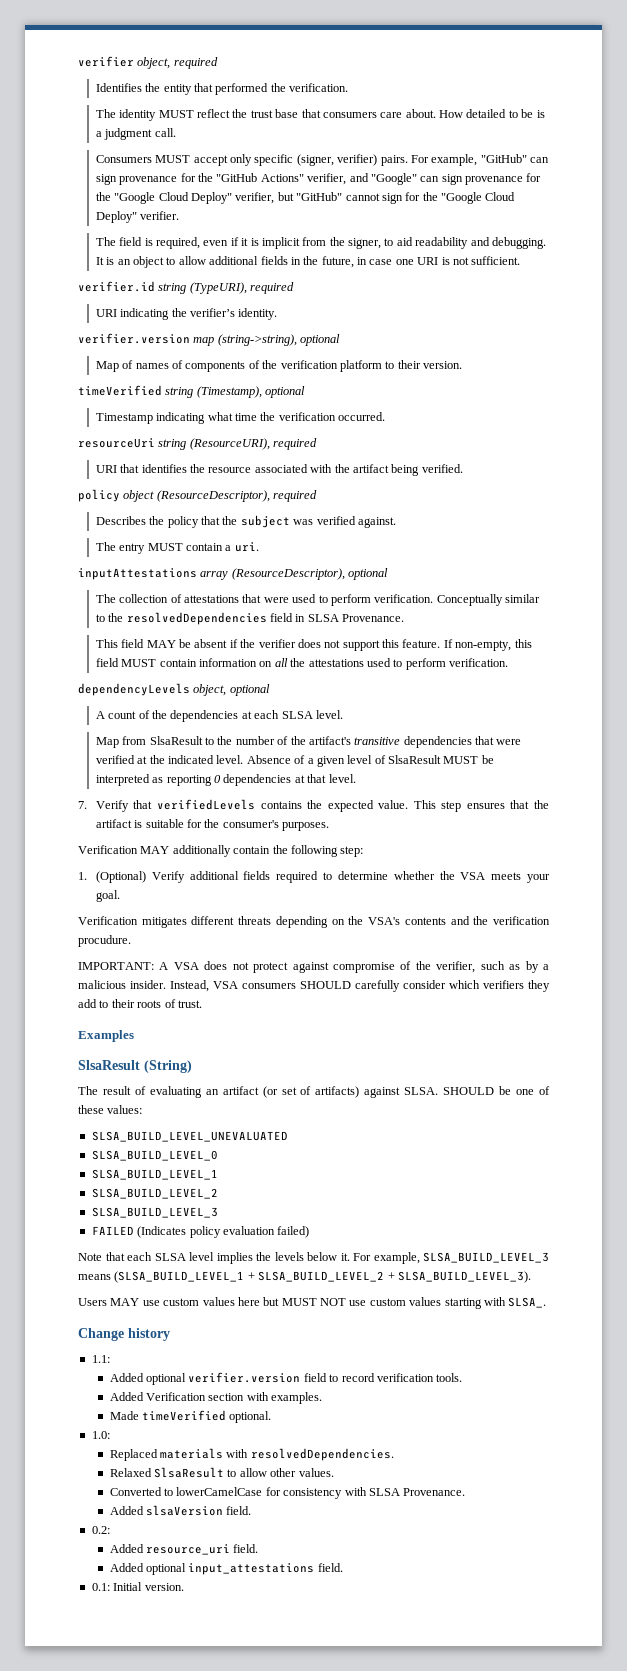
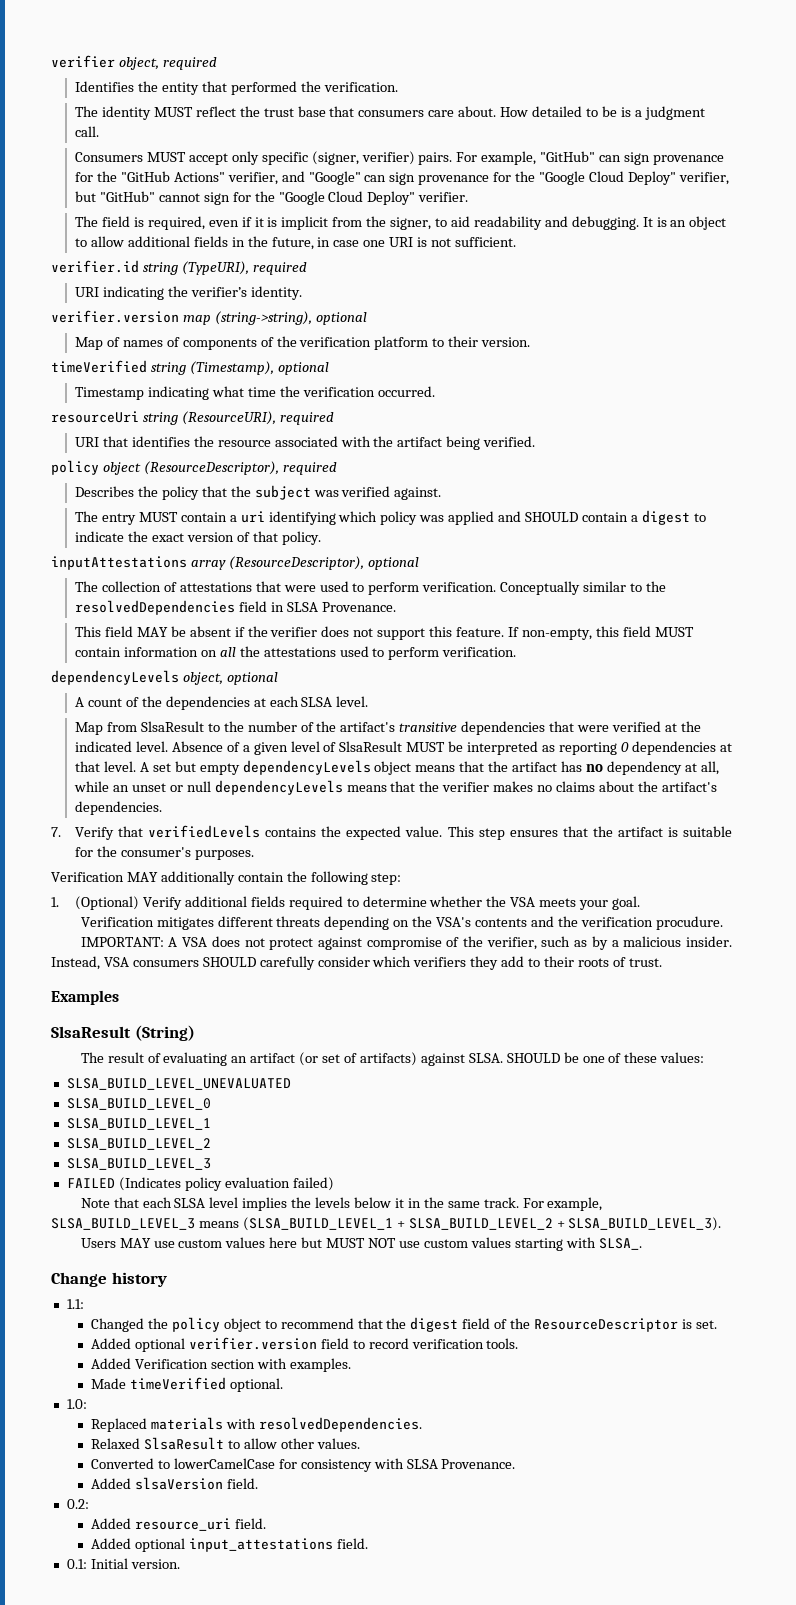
[234,542,259,552] uri. -> [240,510,706,525] [75,531,321,545] uri identifying which policy was applied and SHOULD contain a digest to indicate the exact version of that policy.
(356, 778) none -> [139,760,719,775] [74,780,717,795] [75,801,163,815] A set but empty dependencyLevels object means that the artifact has no dependency at all, while an unset or null dependencyLevels means that the verifier makes no claims about the artifact's dependencies.
[340,1253,350,1261] it. -> [394,1197,519,1208] it in the same track.
(110, 1359) none -> [91,1317,717,1332] // Changed the policy object to recommend that the digest field of the ResourceDescriptor is set.

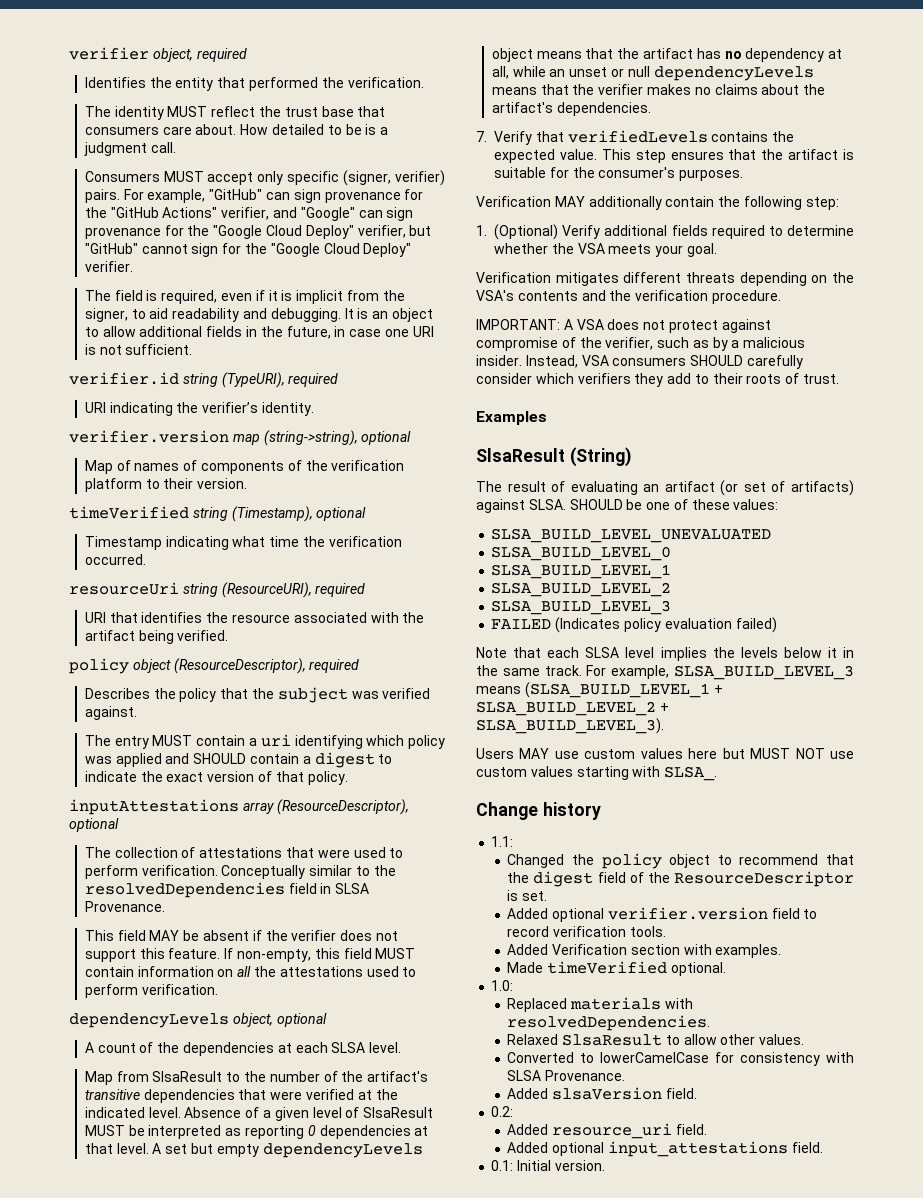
[655,916,723,930] procudure. -> [711,290,781,304] procedure.

